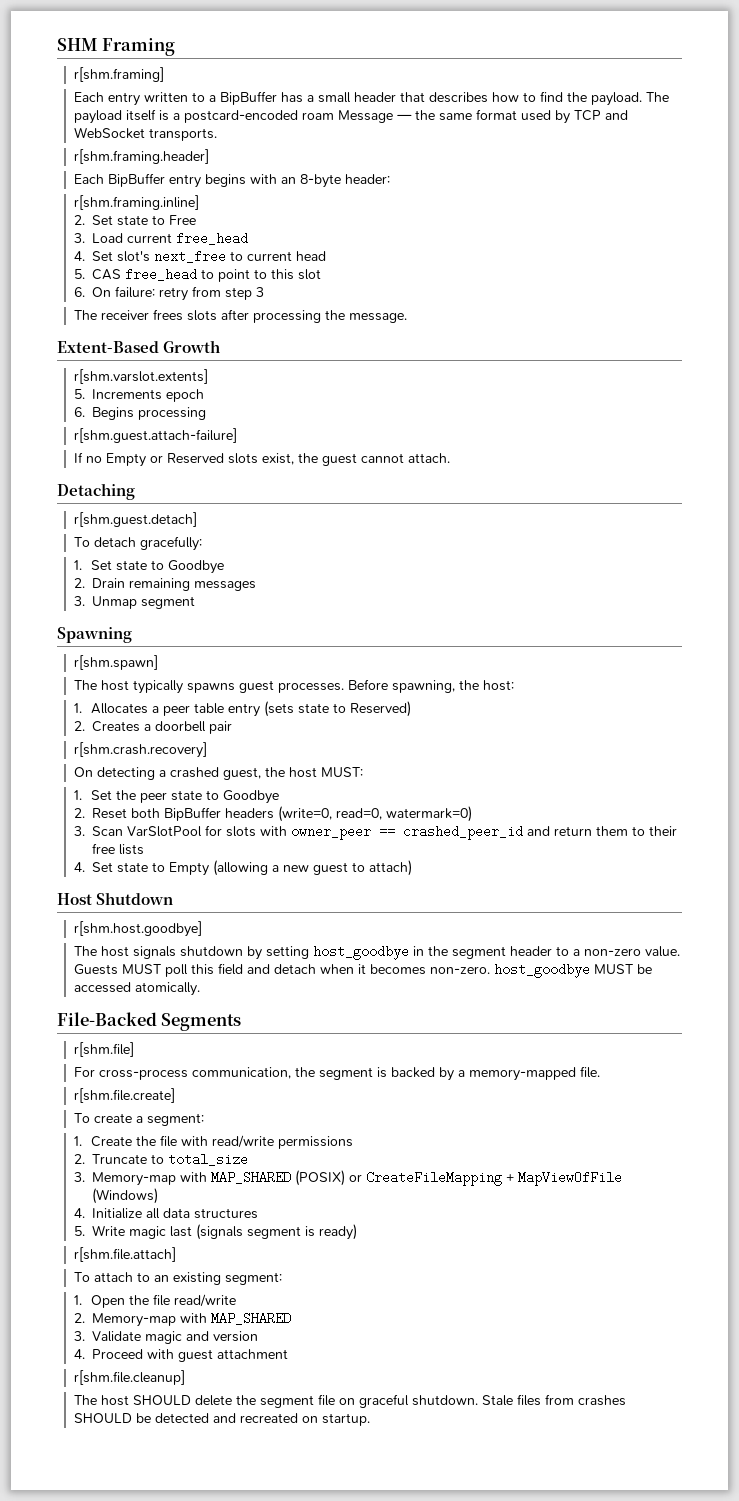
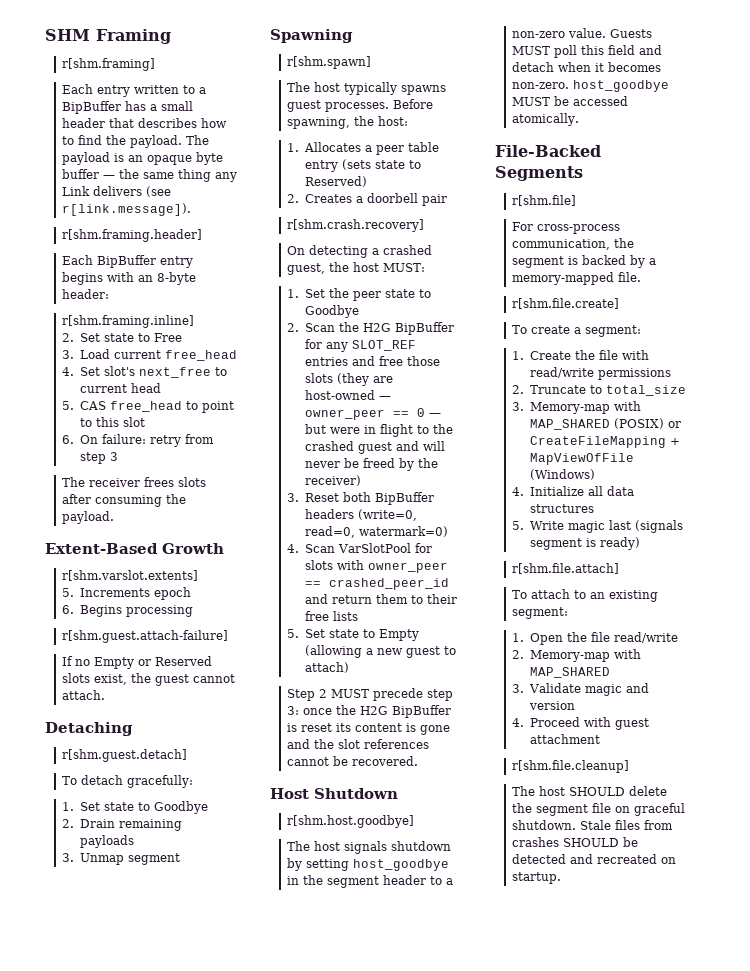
[125,109,628,124] [73,127,217,141] itself is a postcard-encoded roam Message — the same format used by TCP and WebSocket transports. -> [113,152,223,165] [61,169,237,182] [61,186,171,197] [61,203,191,216] is an opaque byte buffer — the same thing any Link delivers (see r[link.message]).
[252,310,407,323] processing the message. -> [94,494,186,507] [61,511,114,524] consuming the payload.
[193,581,256,591] messages -> [79,835,134,848] payloads
(85, 813) none -> [304,322,454,335] [304,339,416,352] [304,356,440,366] [304,373,393,386] [304,390,391,400] [304,408,441,420] [304,424,453,437] [304,441,445,454] [304,458,438,471] [304,475,361,486] [286,493,299,502] Scan the H2G BipBuffer for any SLOT_REF entries and free those slots (they are host-owned — owner_peer == 0 — but were in flight to the crashed guest and will never be freed by the receiver) // 3.
[73,826,85,836] 3. -> [286,544,299,553] 4.
[73,862,85,872] 4. -> [286,629,299,638] 5.
(412, 868) none -> [286,688,453,701] [286,705,451,718] [286,723,450,735] [286,739,429,749] [286,756,418,766] // Step 2 MUST precede step 3: once the H2G BipBuffer is reset its content is gone and the slot references cannot be recovered.

